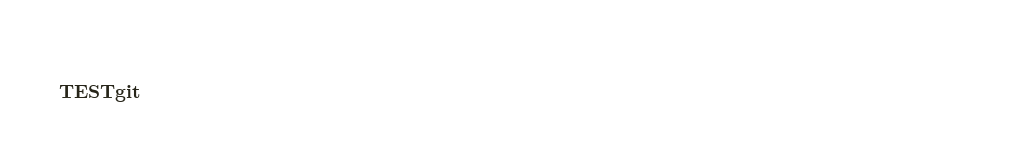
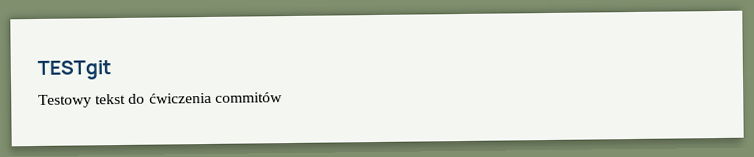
(141, 93) none -> [38,92,283,108] // Testowy tekst do ćwiczenia commitów

